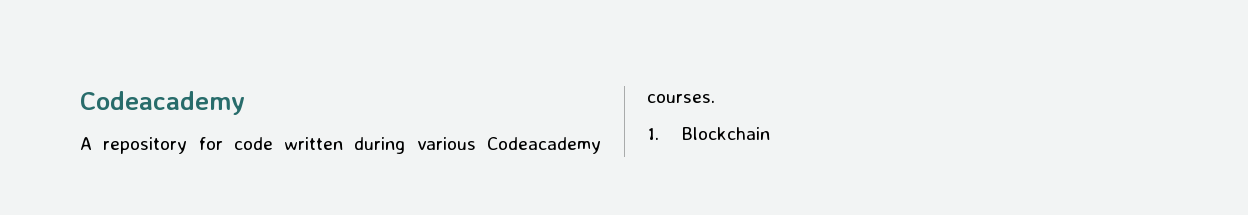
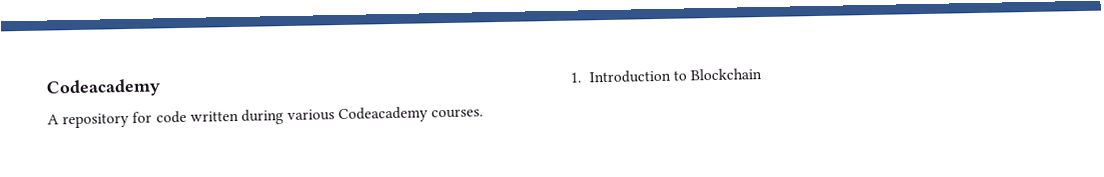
(659, 134) none -> [588,69,687,84] Introduction to

